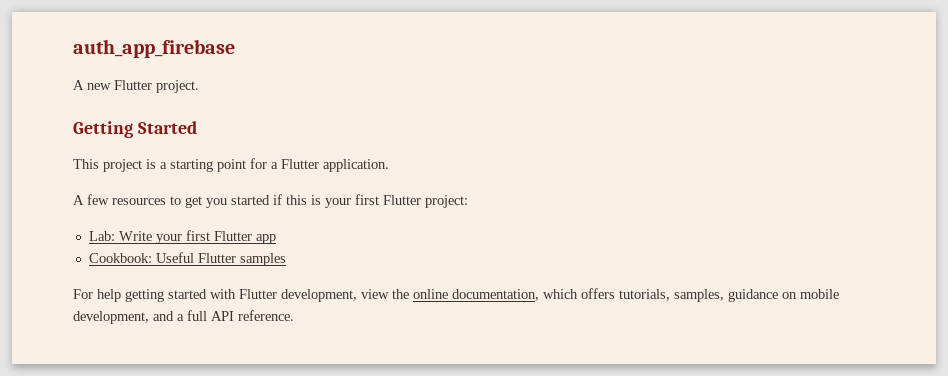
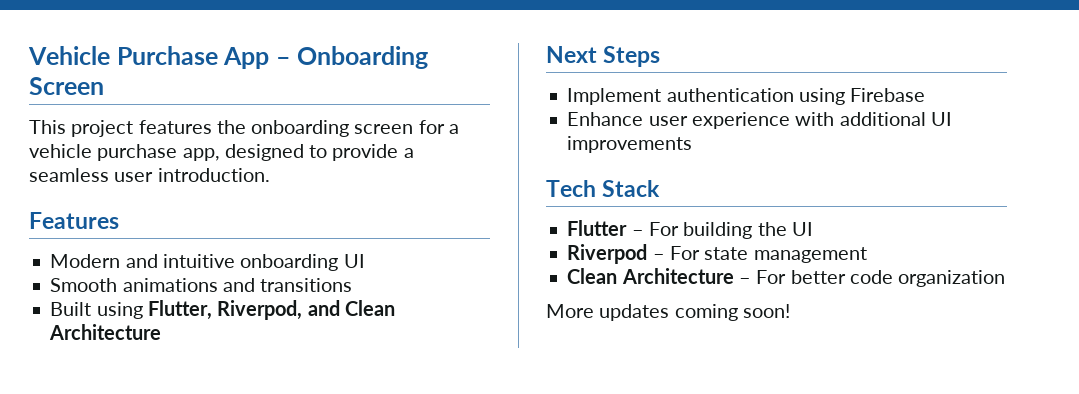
[73,39,235,58] [73,80,199,93] [73,121,197,138] [73,158,389,172] [73,194,468,208] [88,230,276,244] [88,252,286,266] [73,288,839,302] [73,310,294,324] auth_app_firebase // A new Flutter project. // Getting Started // This project is a starting point for a Flutter application. // A few resources to get you started if this is your first Flutter project: // Lab: Write your first Flutter app // Cookbook: Useful Flutter samples // For help getting started with Flutter development, view the online documentation, which offers tutorials, samples, guidance on mobile development, and a full API reference. -> [28,46,429,69] [29,77,104,95] [29,120,459,137] [29,144,414,161] [29,168,270,182] [29,212,119,229] [50,254,365,271] [50,278,353,292] [50,300,395,320] [49,324,162,340] [546,46,661,67] [567,88,926,105] [567,112,952,129] [567,136,693,153] [546,180,661,197] [567,220,813,239] [567,244,867,264] [567,268,1006,287] [546,304,790,321] Vehicle Purchase App – Onboarding Screen // This project features the onboarding screen for a vehicle purchase app, designed to provide a seamless user introduction. // Features // Modern and intuitive onboarding UI // Smooth animations and transitions // Built using Flutter, Riverpod, and Clean Architecture // Next Steps // Implement authentication using Firebase // Enhance user experience with additional UI improvements // Tech Stack // Flutter – For building the UI // Riverpod – For state management // Clean Architecture – For better code organization // More updates coming soon!

